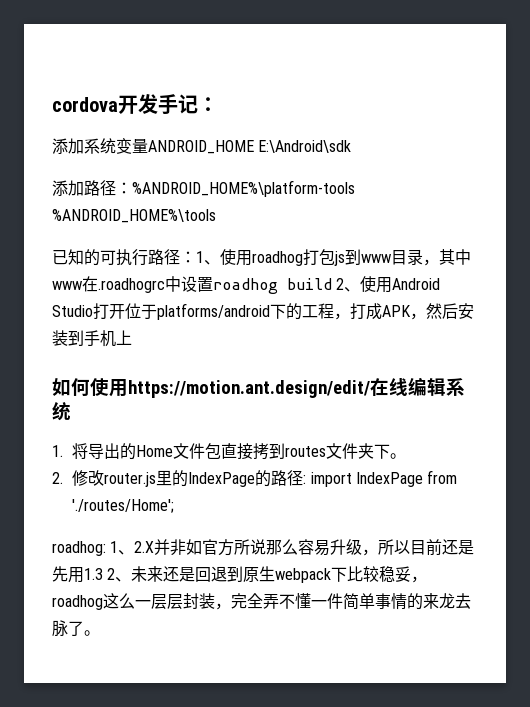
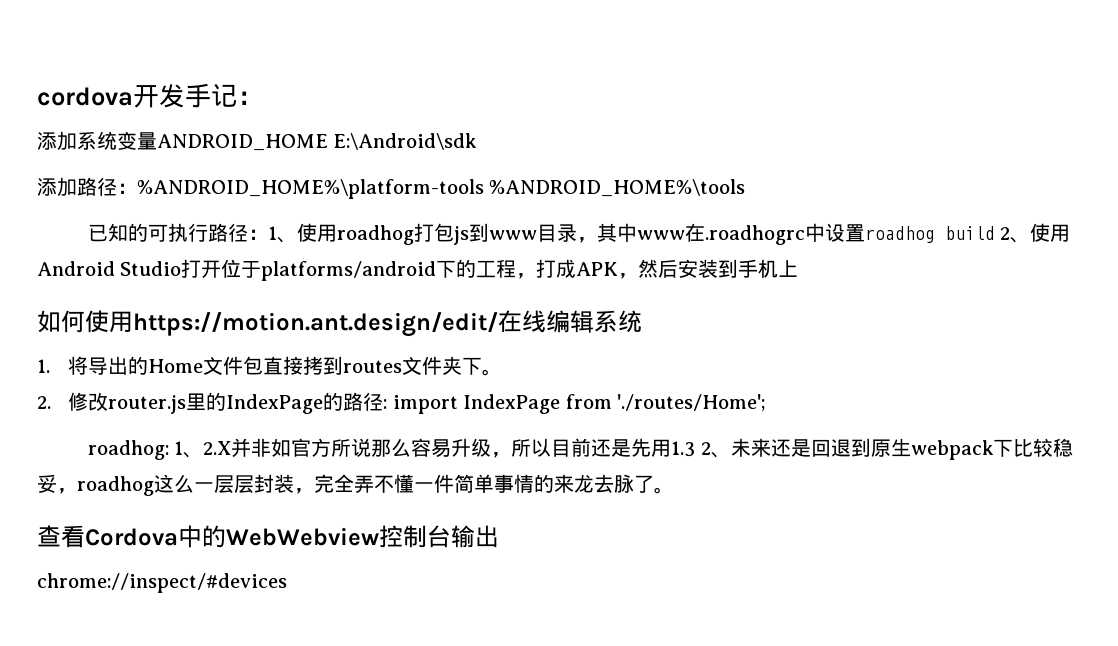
(100, 633) none -> [37,525,499,548] [37,573,287,593] // 查看Cordova中的WebWebview控制台输出 // chrome://inspect/#devices

